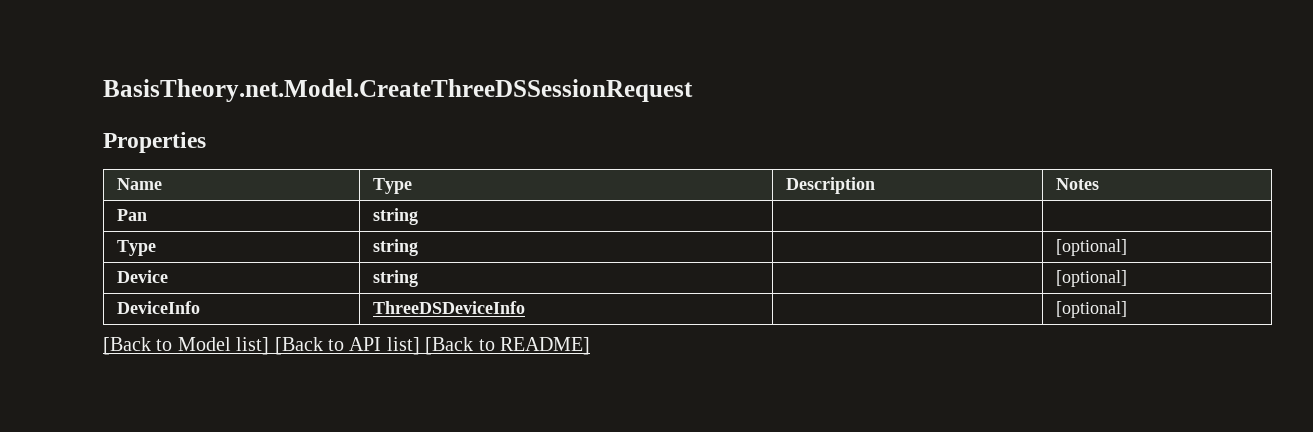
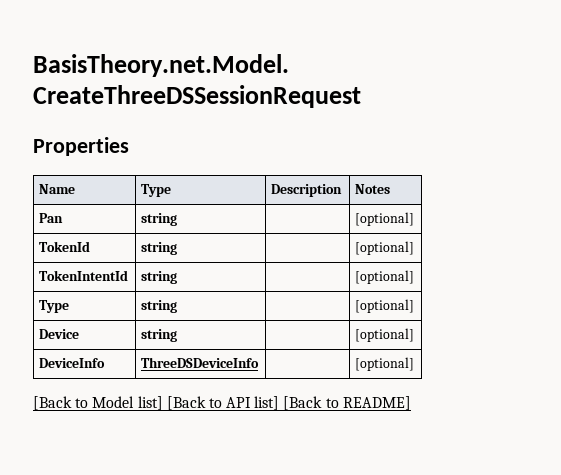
(419, 216) none -> [355,212,415,226] [39,241,91,252] [141,242,178,255] [355,241,415,255] [39,270,129,281] [141,271,178,284] [355,270,415,284] [optional] // TokenId | string | | [optional] // TokenIntentId | string | | [optional]

